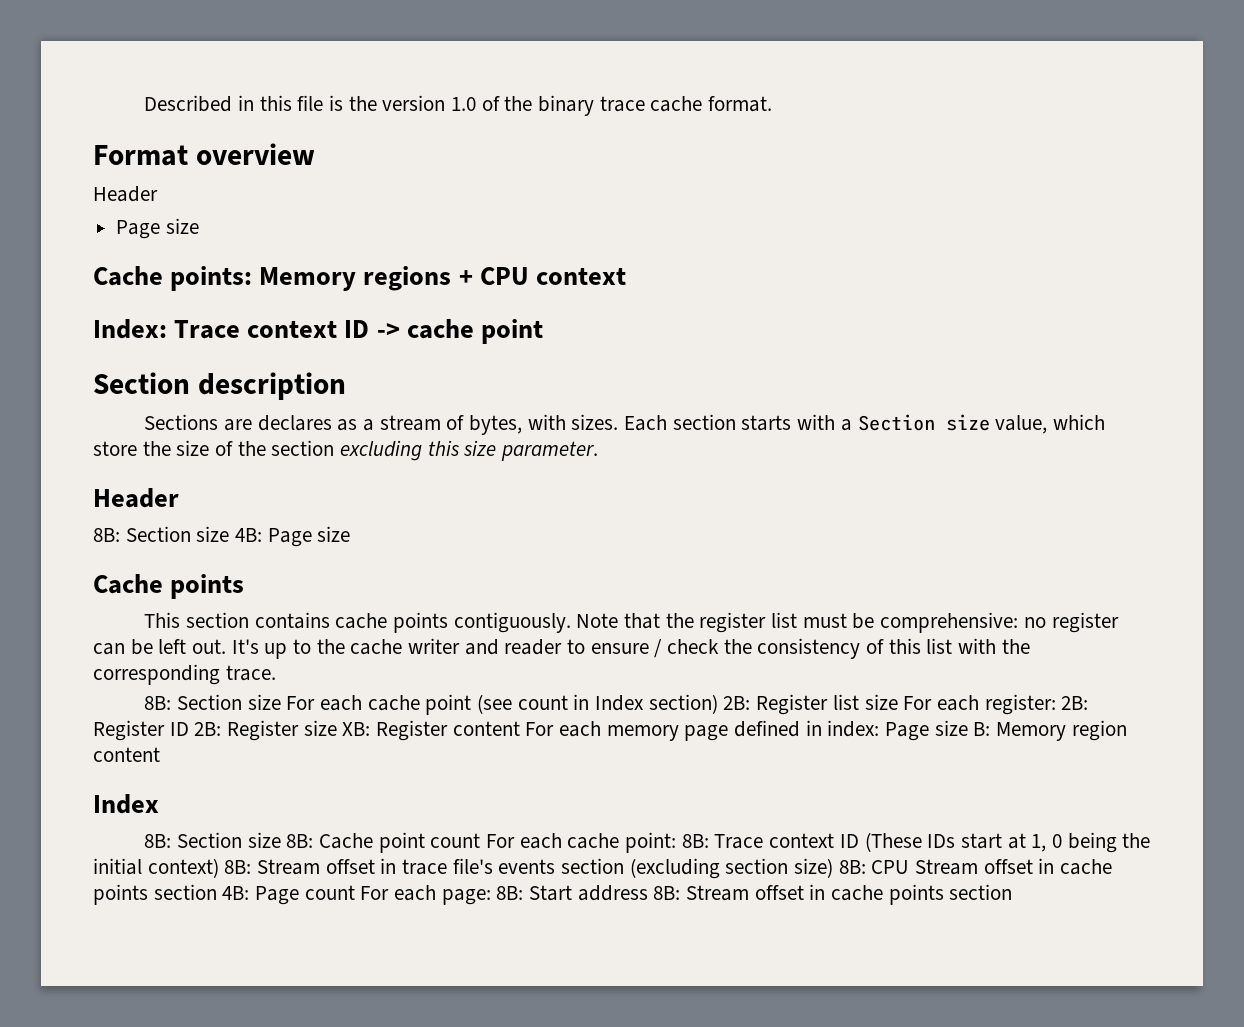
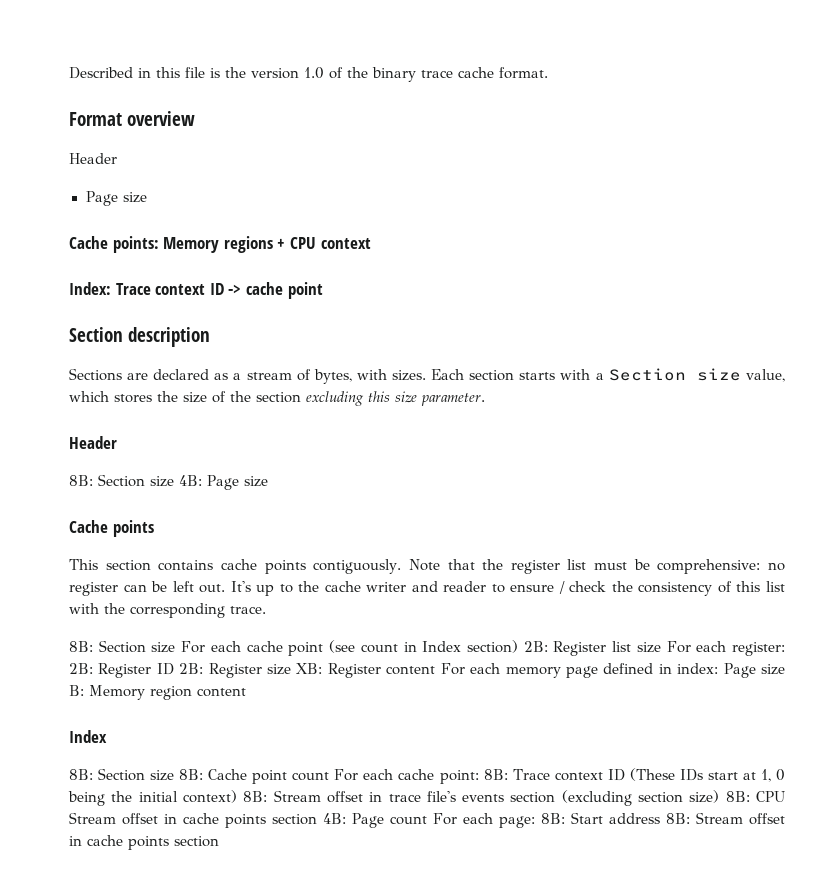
[257,415,332,431] declares -> [153,369,210,380] declared
[93,441,137,456] store -> [114,394,152,403] stores

